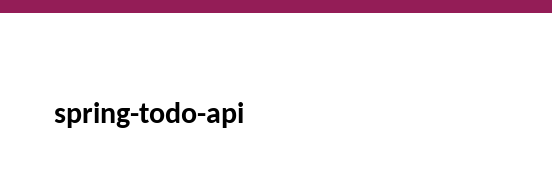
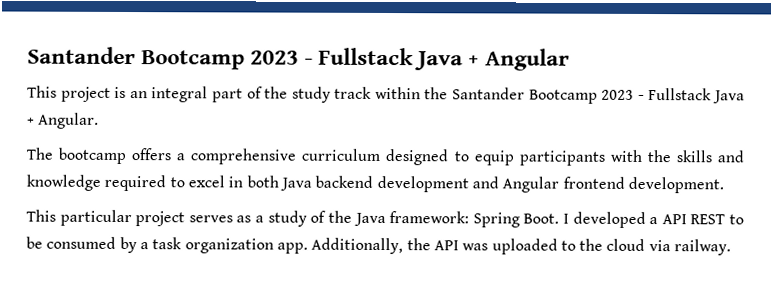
[54,102,244,128] spring-todo-api -> [27,46,570,71] [27,85,745,104] [27,112,100,129] [26,147,746,166] [26,174,724,194] [26,209,744,228] [26,236,732,256] Santander Bootcamp 2023 - Fullstack Java + Angular // This project is an integral part of the study track within the Santander Bootcamp 2023 - Fullstack Java + Angular. // The bootcamp offers a comprehensive curriculum designed to equip participants with the skills and knowledge required to excel in both Java backend development and Angular frontend development. // This particular project serves as a study of the Java framework: Spring Boot. I developed a API REST to be consumed by a task organization app. Additionally, the API was uploaded to the cloud via railway.

